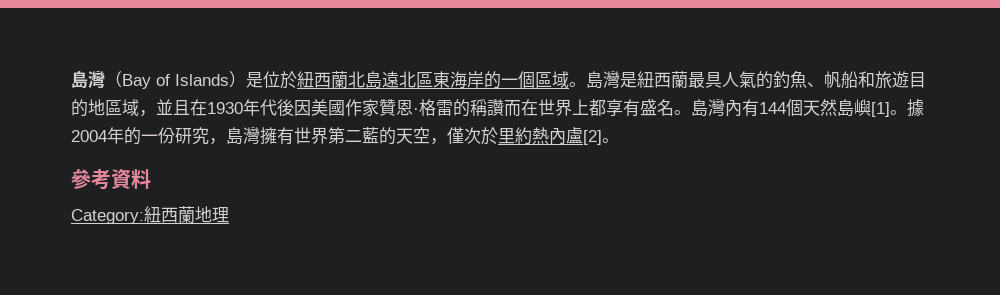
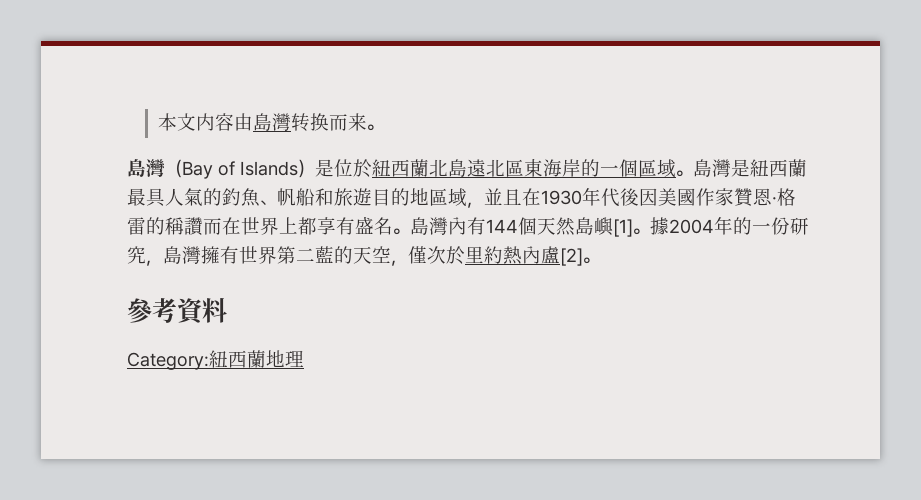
(71, 80) none -> [157,113,384,132] 本文内容由島灣转换而来。 //

